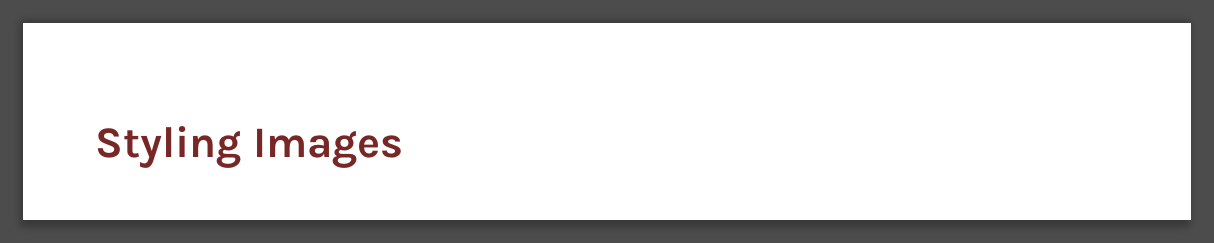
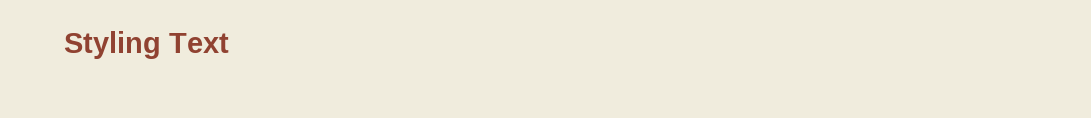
[252,128,403,168] Images -> [169,33,229,53] Text

